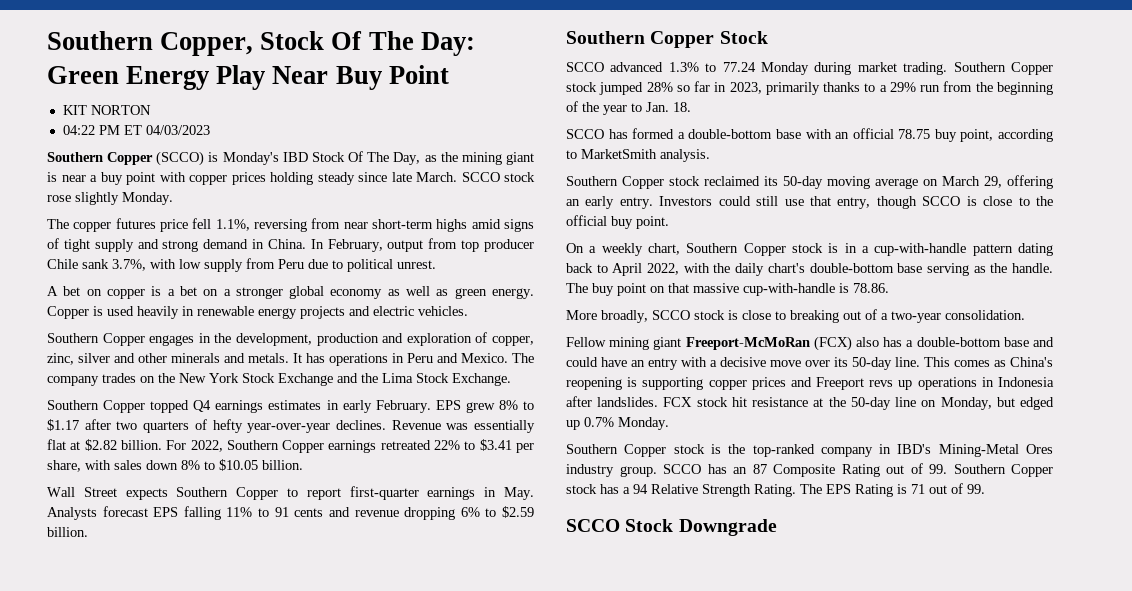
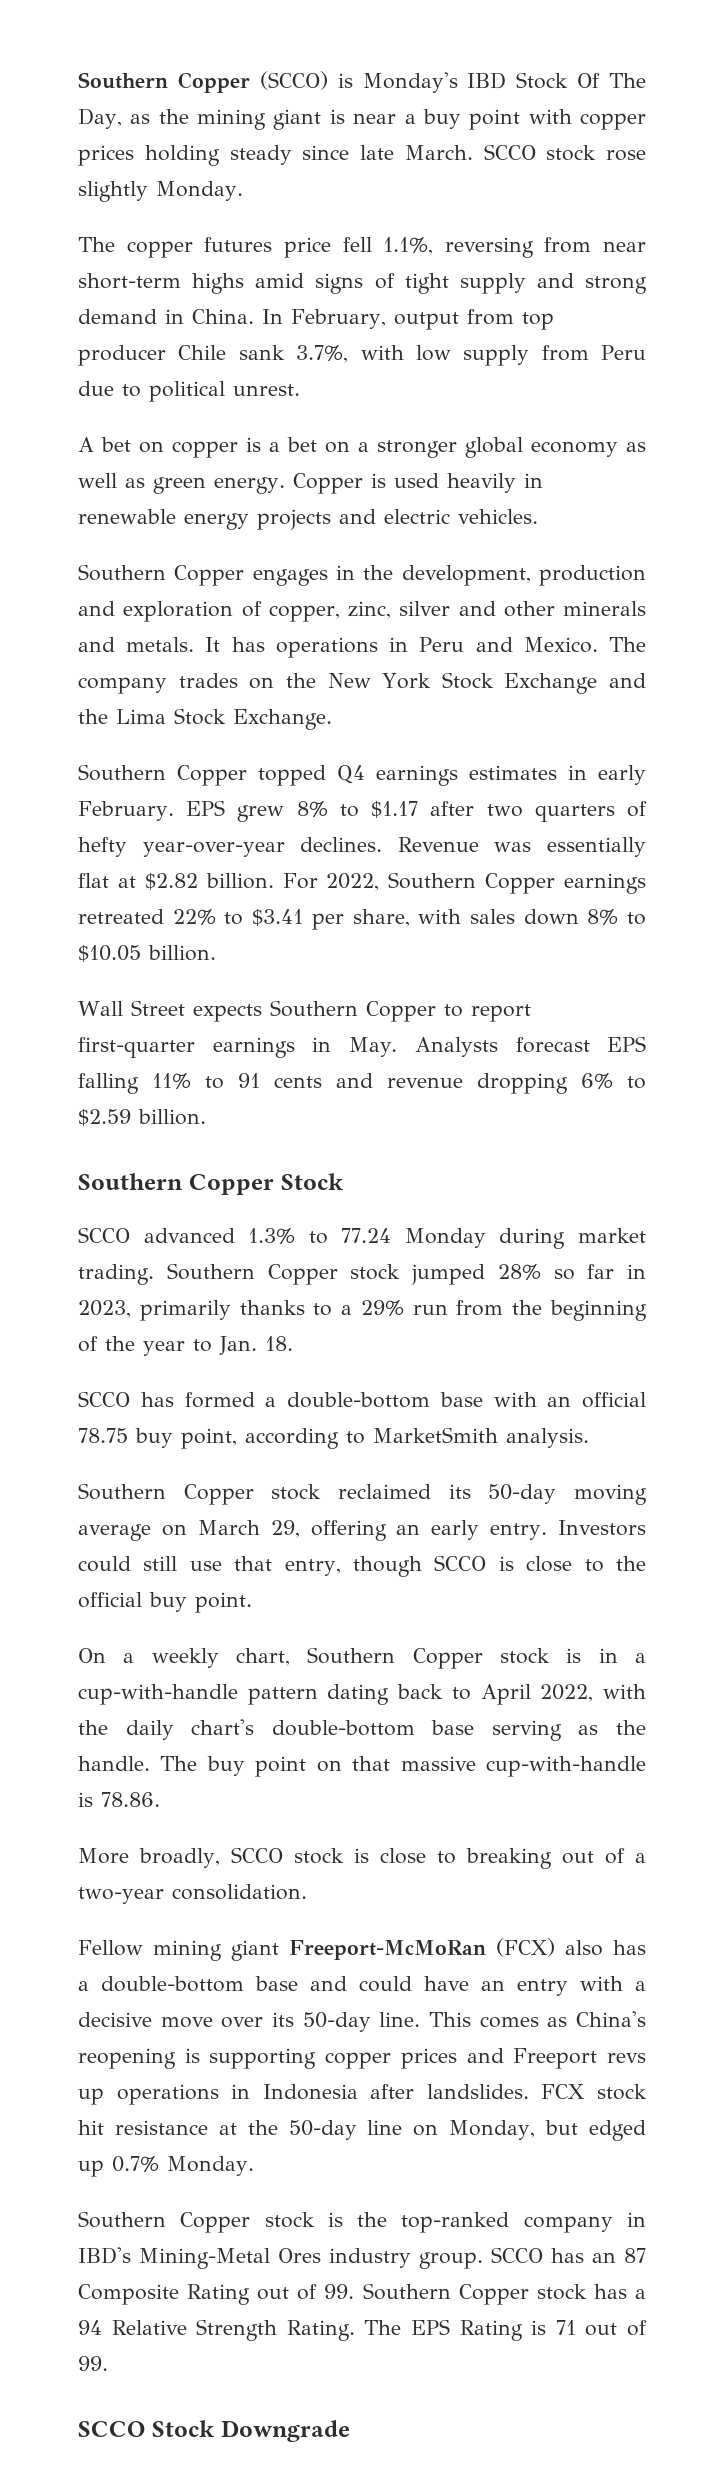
[47,31,475,56] [47,65,449,90] [62,105,151,115] [62,125,210,135] [47,152,103,162] Southern Copper, Stock Of The Day: Green Energy Play Near Buy Point // KIT NORTON // 04:22 PM ET 04/03/2023 // Southern -> [78,72,168,89] Southern

